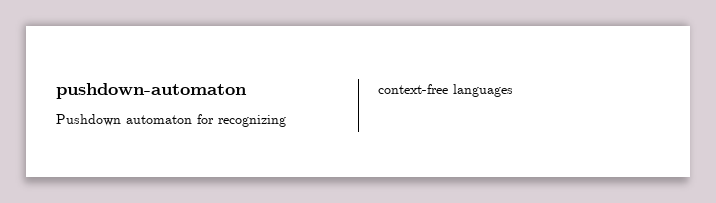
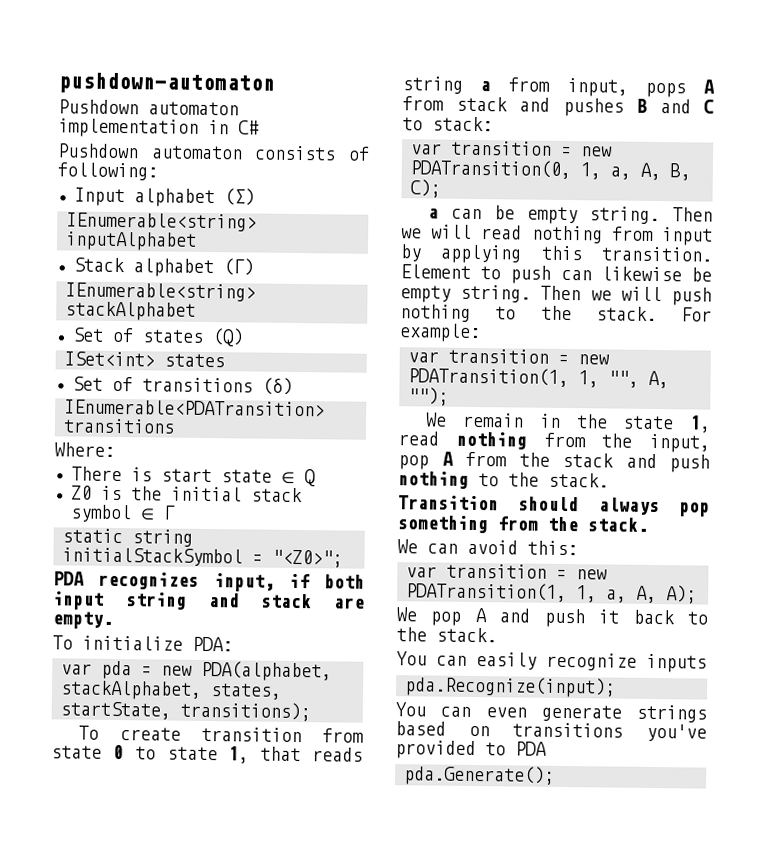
[197,114,286,127] [378,84,513,97] for recognizing context-free languages -> [58,118,259,138] [57,143,371,161] [57,162,158,181] [73,187,255,208] [66,212,257,232] [65,231,197,251] [72,257,254,278] [65,282,256,302] [65,301,196,321] [71,327,244,347] [64,351,225,368] [71,376,293,395] [64,399,325,417] [63,418,175,434] [54,442,115,457] [70,466,316,487] [70,485,303,503] [69,504,176,523] [62,528,193,547] [62,547,343,568] [53,571,365,592] [52,591,365,610] [52,611,113,629] [52,635,233,652] [61,660,332,682] [60,680,282,700] [60,701,311,722] [78,725,364,743] [51,744,363,764] [402,76,715,98] [402,96,714,117] [402,116,493,132] [411,140,613,157] [410,159,691,181] [410,179,441,198] [428,205,713,225] [401,224,713,246] [400,244,713,264] [400,264,712,284] [400,284,712,306] [400,304,712,322] [399,323,481,343] [408,348,610,365] [408,367,669,389] [408,387,449,406] [425,412,711,433] [398,431,710,453] [398,451,710,473] [398,471,609,489] [398,495,710,517] [397,515,648,534] [397,539,578,556] [406,563,608,580] [406,582,697,604] [396,607,708,628] [396,627,497,643] [396,651,707,673] [404,676,616,698] [395,702,707,723] [395,721,707,742] [395,740,547,760] [403,765,555,786] implementation in C# // Pushdown automaton consists of following: // Input alphabet (∑) // IEnumerable<string> inputAlphabet // Stack alphabet (Γ) // IEnumerable<string> stackAlphabet // Set of states (Q) // ISet<int> states // Set of transitions (δ) // IEnumerable<PDATransition> transitions // Where: // There is start state ∈ Q // Z0 is the initial stack symbol ∈ Γ // static string initialStackSymbol = "<Z0>"; // PDA recognizes input, if both input string and stack are empty. // To initialize PDA: // var pda = new PDA(alphabet, stackAlphabet, states, startState, transitions); // To create transition from state 0 to state 1, that reads string a from input, pops A from stack and pushes B and C to stack: // var transition = new PDATransition(0, 1, a, A, B, C); // a can be empty string. Then we will read nothing from input by applying this transition. Element to push can likewise be empty string. Then we will push nothing to the stack. For example: // var transition = new PDATransition(1, 1, "", A, ""); // We remain in the state 1, read nothing from the input, pop A from the stack and push nothing to the stack. // Transition should always pop something from the stack. // We can avoid this: // var transition = new PDATransition(1, 1, a, A, A); // We pop A and push it back to the stack. // You can easily recognize inputs // pda.Recognize(input); // You can even generate strings based on transitions you've provided to PDA // pda.Generate();

